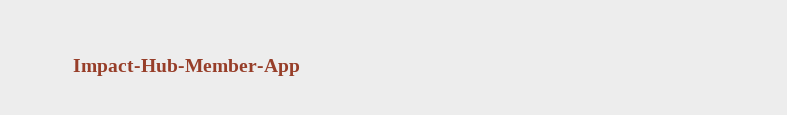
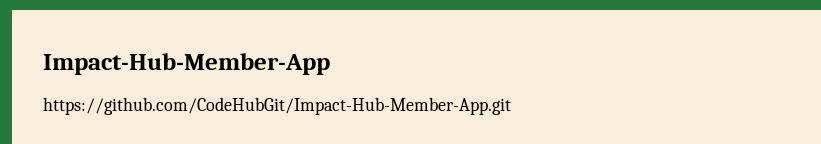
(300, 67) none -> [43,97,511,115] // https://github.com/CodeHubGit/Impact-Hub-Member-App.git

